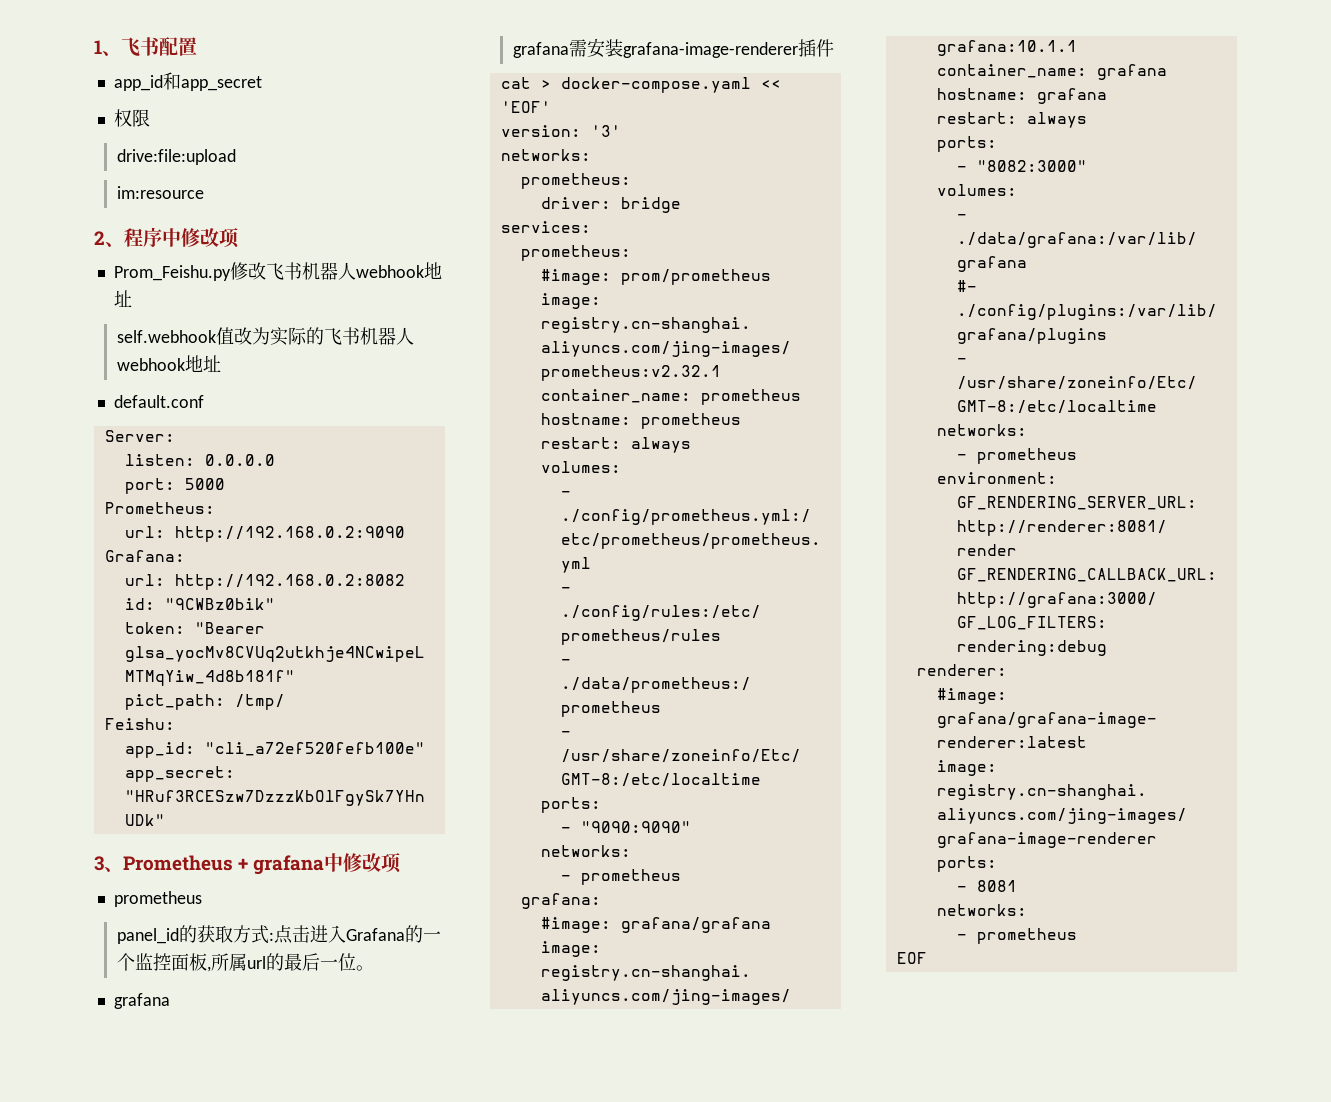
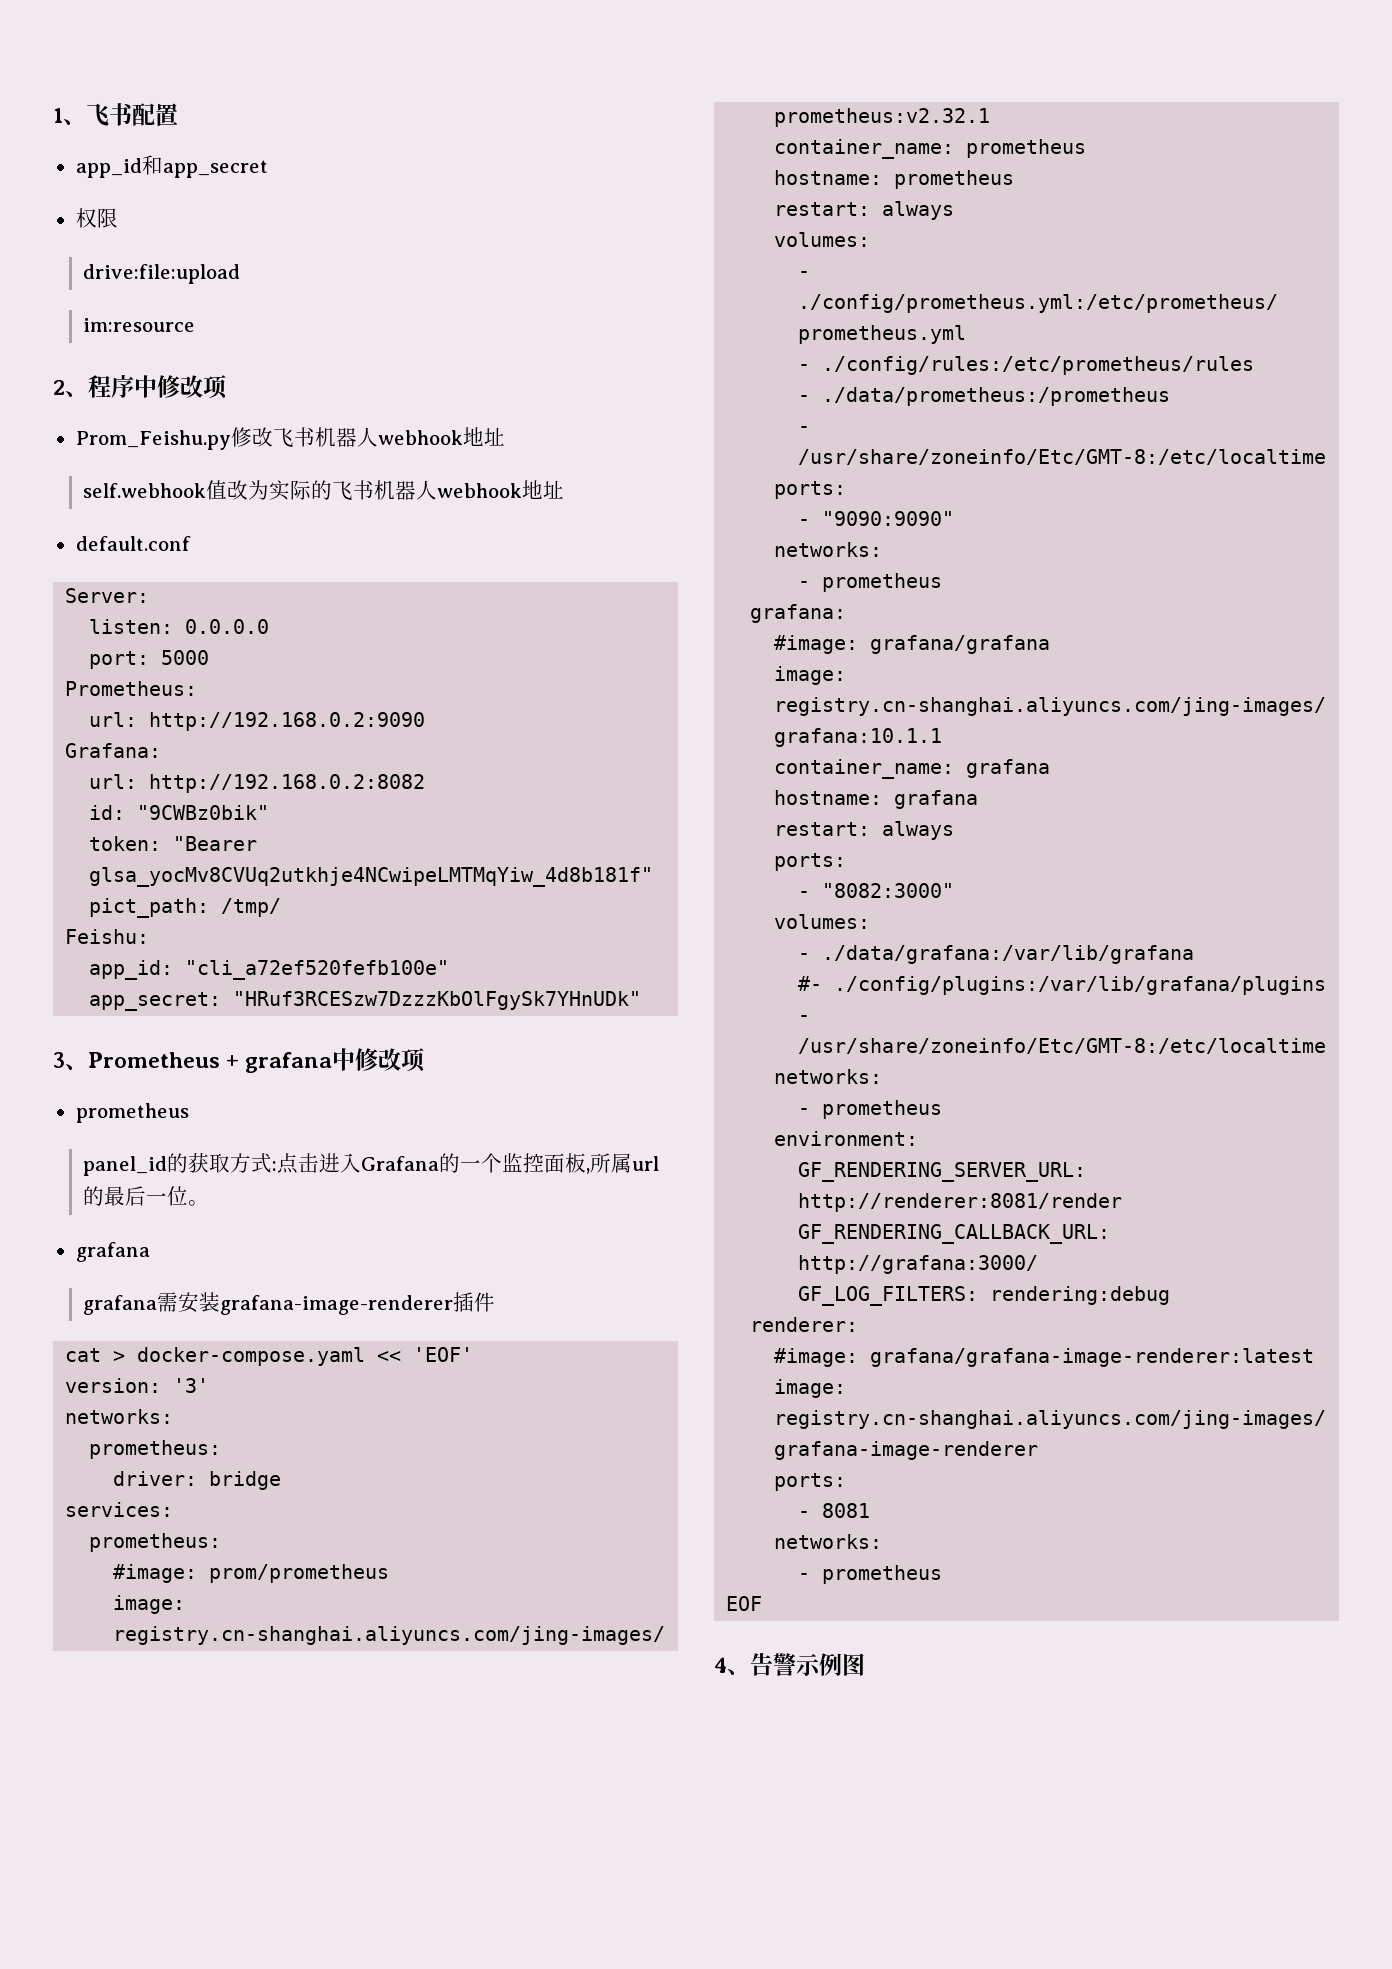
(927, 958) none -> [714,1653,865,1676] // 4、告警示例图

